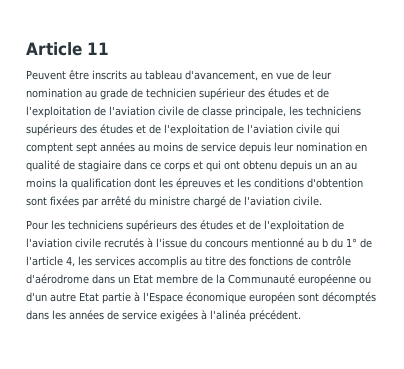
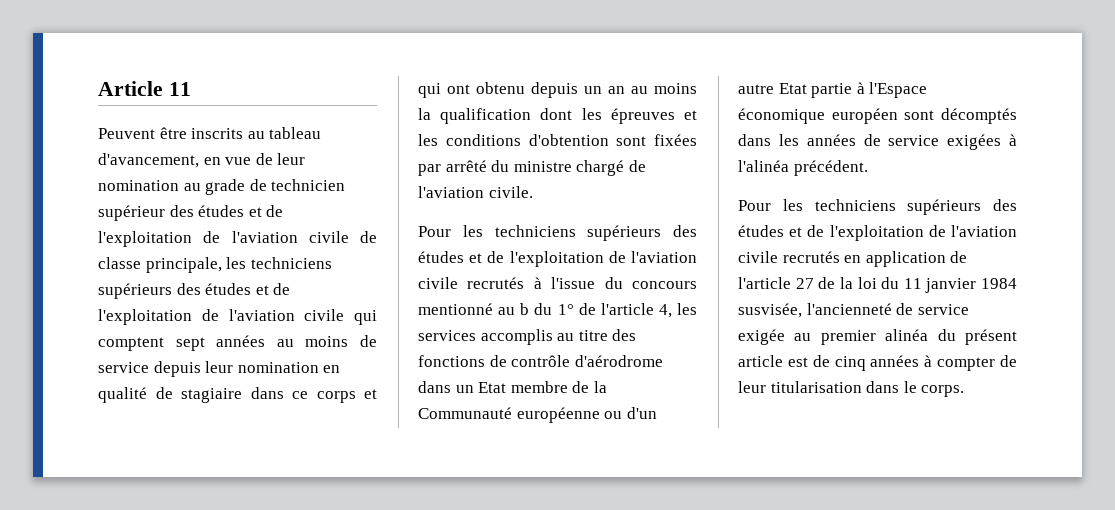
(301, 316) none -> [738,199,1017,215] [738,225,1017,241] [738,251,968,267] [738,277,1017,293] [738,303,969,318] [738,329,1017,345] [738,355,1017,371] [738,381,965,397] // Pour les techniciens supérieurs des études et de l'exploitation de l'aviation civile recrutés en application de l'article 27 de la loi du 11 janvier 1984 susvisée, l'ancienneté de service exigée au premier alinéa du présent article est de cinq années à compter de leur titularisation dans le corps.

